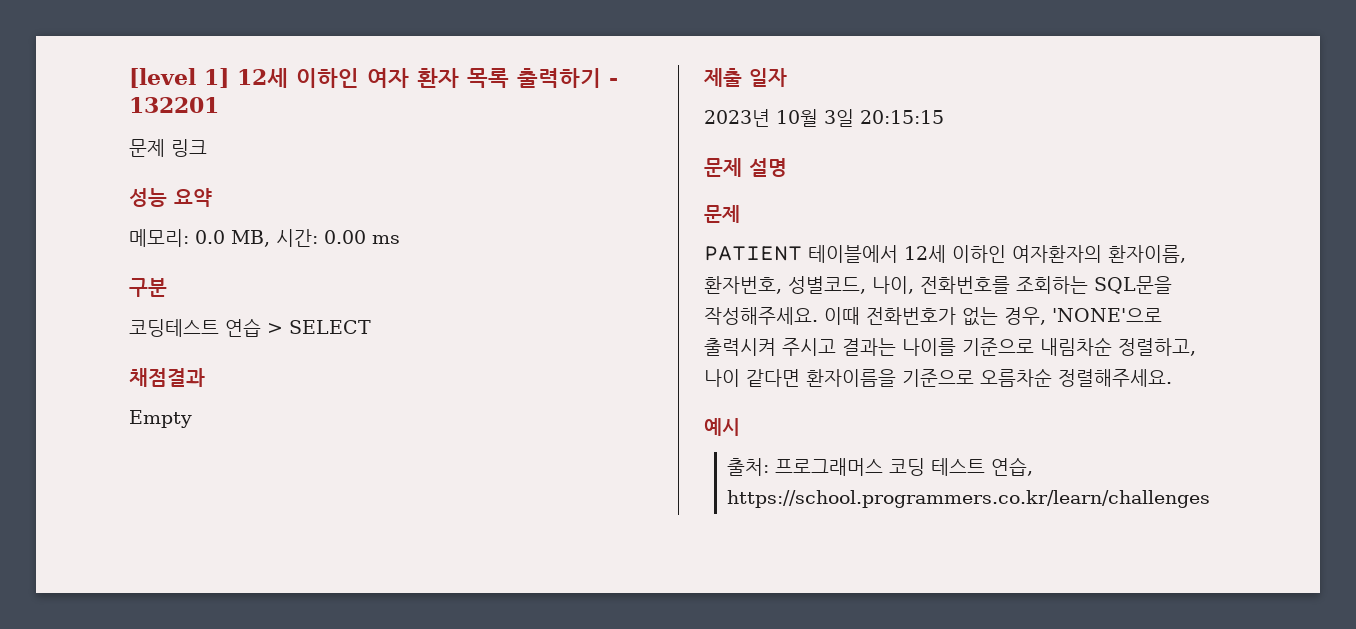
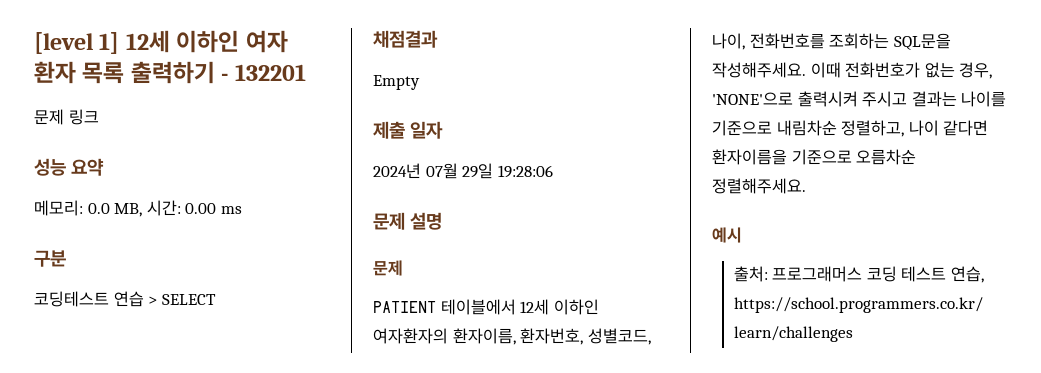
[704,109,944,127] 2023년 10월 3일 20:15:15 -> [373,163,553,179] 2024년 07월 29일 19:28:06

